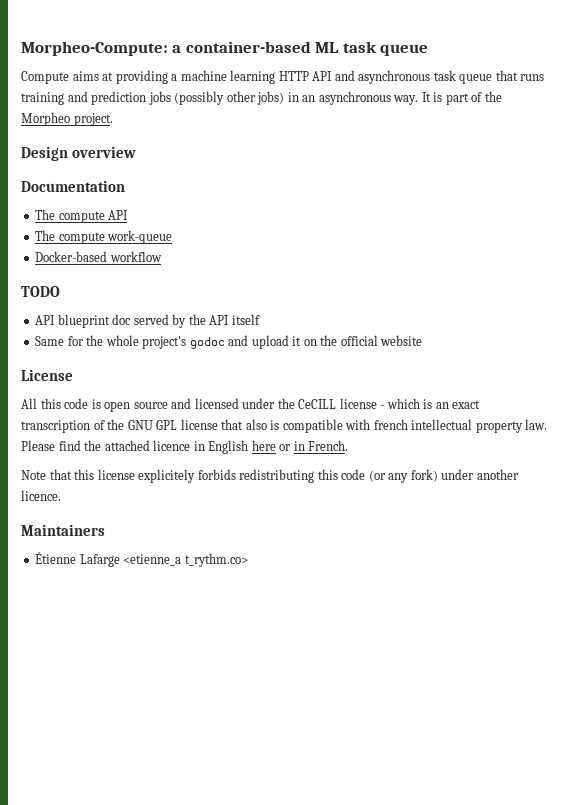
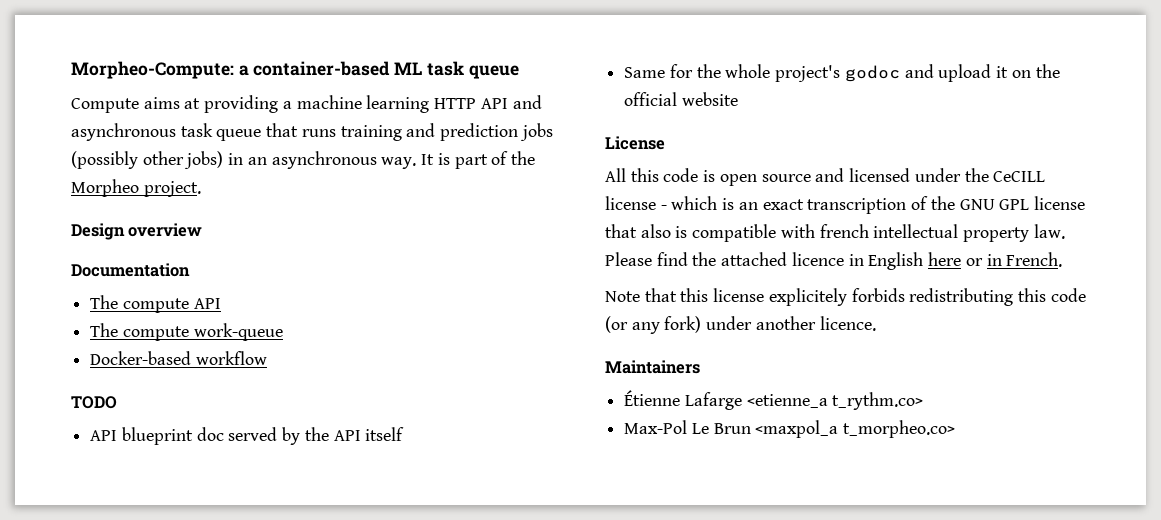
(248, 560) none -> [624,420,956,438] // Max-Pol Le Brun <maxpol_a t_morpheo.co>

